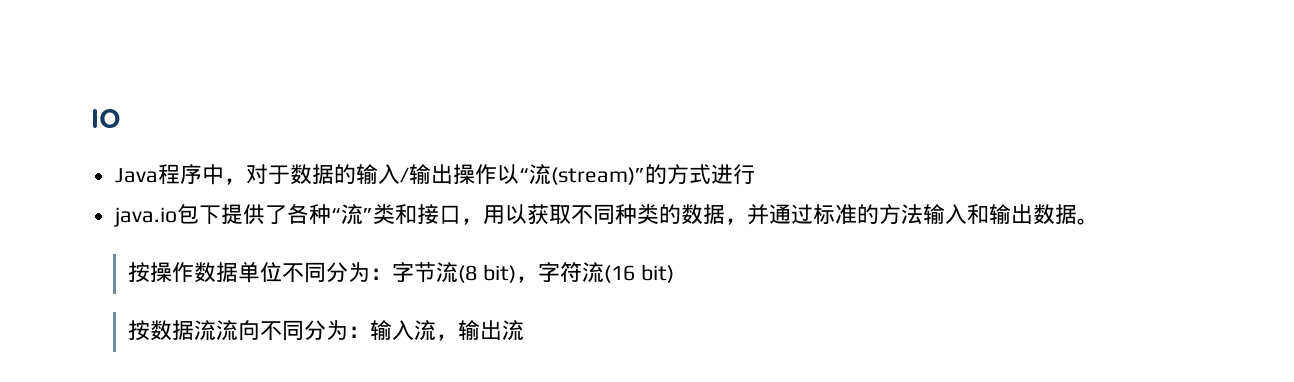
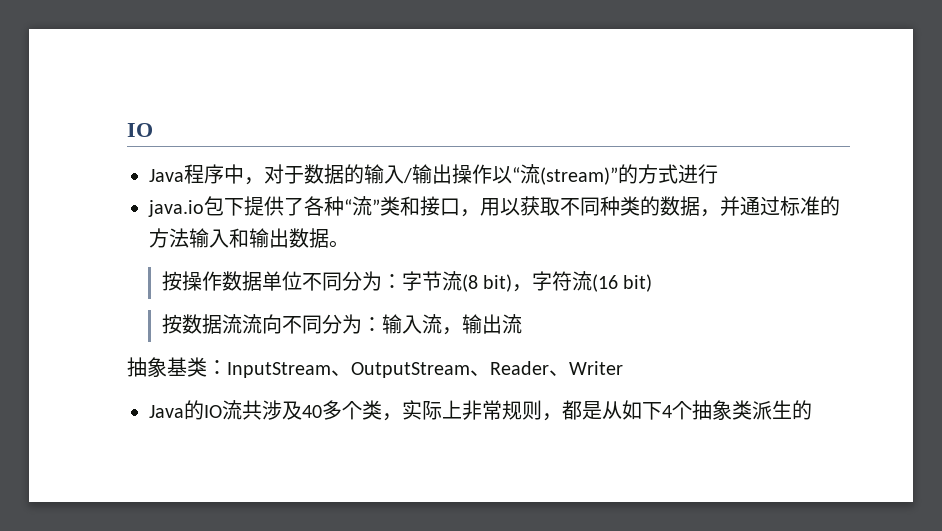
(524, 330) none -> [127,357,623,378] [149,400,812,421] // 抽象基类：InputStream、OutputStream、Reader、Writer // Java的IO流共涉及40多个类，实际上非常规则，都是从如下4个抽象类派生的

